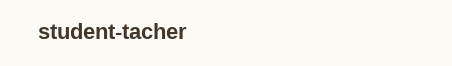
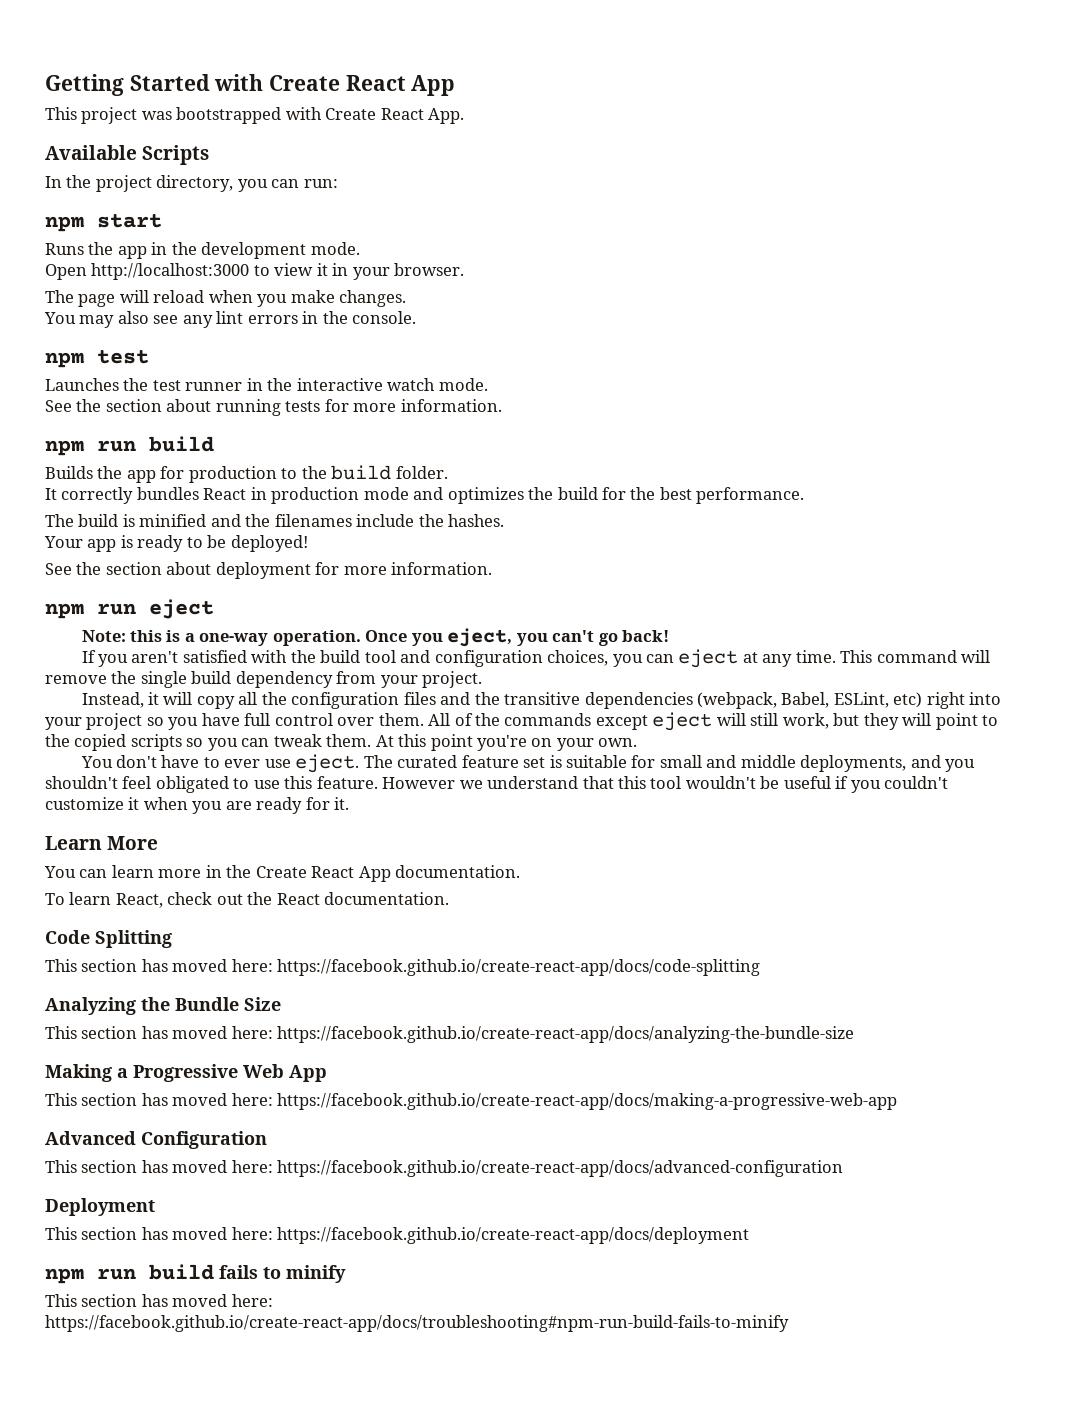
[38,23,187,39] student-tacher -> [45,74,456,96] [45,107,465,124] [45,145,210,165] [45,175,338,192] [45,214,162,232] [45,242,360,259] [45,263,465,280] [45,290,407,307] [44,311,417,328] [45,350,149,368] [45,378,488,391] [45,399,502,416] [45,436,214,456] [45,465,448,483] [45,487,805,504] [45,514,505,527] [44,535,308,552] [45,562,493,579] [45,599,214,619] [81,628,669,647] [81,649,991,668] [45,671,483,688] [81,692,1002,709] [45,712,999,731] [45,734,638,751] [80,754,976,773] [45,776,949,793] [45,797,350,814] [45,836,159,850] [44,865,521,882] [45,892,450,908] [45,930,172,948] [45,959,761,976] [45,997,281,1015] [45,1026,855,1043] [45,1064,327,1082] [45,1093,898,1110] [45,1131,267,1149] [45,1160,844,1177] [45,1198,155,1216] [45,1227,750,1244] [45,1264,346,1284] [45,1294,273,1307] [45,1315,789,1332] Getting Started with Create React App // This project was bootstrapped with Create React App. // Available Scripts // In the project directory, you can run: // npm start // Runs the app in the development mode. // Open http://localhost:3000 to view it in your browser. // The page will reload when you make changes. // You may also see any lint errors in the console. // npm test // Launches the test runner in the interactive watch mode. // See the section about running tests for more information. // npm run build // Builds the app for production to the build folder. // It correctly bundles React in production mode and optimizes the build for the best performance. // The build is minified and the filenames include the hashes. // Your app is ready to be deployed! // See the section about deployment for more information. // npm run eject // Note: this is a one-way operation. Once you eject, you can't go back! // If you aren't satisfied with the build tool and configuration choices, you can eject at any time. This command will remove the single build dependency from your project. // Instead, it will copy all the configuration files and the transitive dependencies (webpack, Babel, ESLint, etc) right into your project so you have full control over them. All of the commands except eject will still work, but they will point to the copied scripts so you can tweak them. At this point you're on your own. // You don't have to ever use eject. The curated feature set is suitable for small and middle deployments, and you shouldn't feel obligated to use this feature. However we understand that this tool wouldn't be useful if you couldn't customize it when you are ready for it. // Learn More // You can learn more in the Create React App documentation. // To learn React, check out the React documentation. // Code Splitting // This section has moved here: https://facebook.github.io/create-react-app/docs/code-splitting // Analyzing the Bundle Size // This section has moved here: https://facebook.github.io/create-react-app/docs/analyzing-the-bundle-size // Making a Progressive Web App // This section has moved here: https://facebook.github.io/create-react-app/docs/making-a-progressive-web-app // Advanced Configuration // This section has moved here: https://facebook.github.io/create-react-app/docs/advanced-configuration // Deployment // This section has moved here: https://facebook.github.io/create-react-app/docs/deployment // npm run build fails to minify // This section has moved here: https://facebook.github.io/create-react-app/docs/troubleshooting#npm-run-build-fails-to-minify

